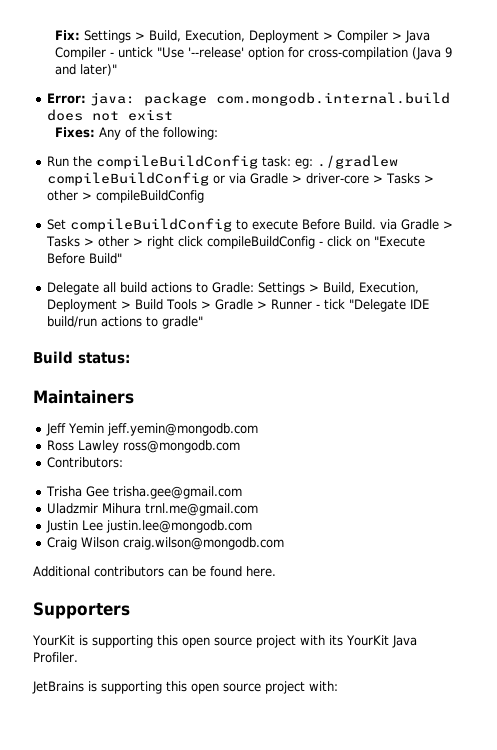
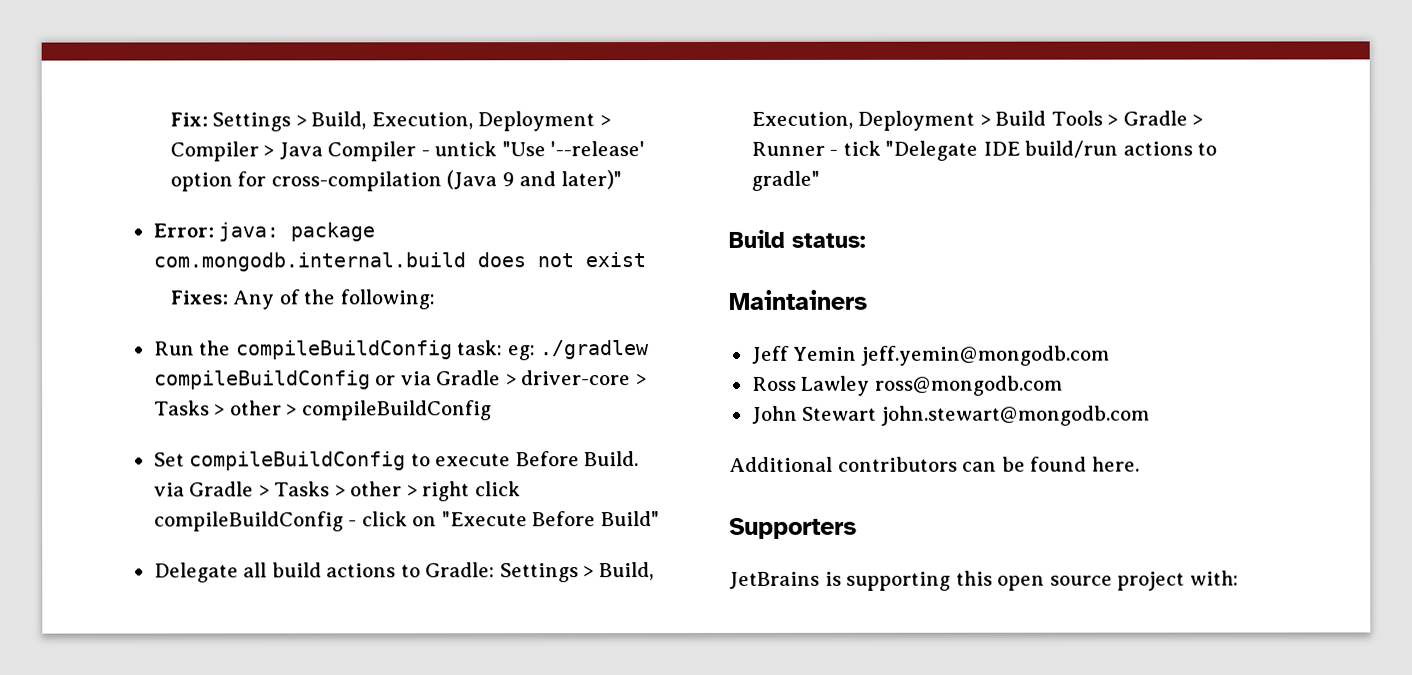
[46,457,123,468] [45,486,242,499] [46,503,258,516] [45,520,252,533] [46,537,284,550] Contributors: // Trisha Gee trisha.gee@gmail.com // Uladzmir Mihura trnl.me@gmail.com // Justin Lee justin.lee@mongodb.com // Craig Wilson craig.wilson@mongodb.com -> [751,405,1150,426] John Stewart john.stewart@mongodb.com
[32,635,417,648] [33,652,78,663] // YourKit is supporting this open source project with its YourKit Java Profiler. -> (857, 528) none

